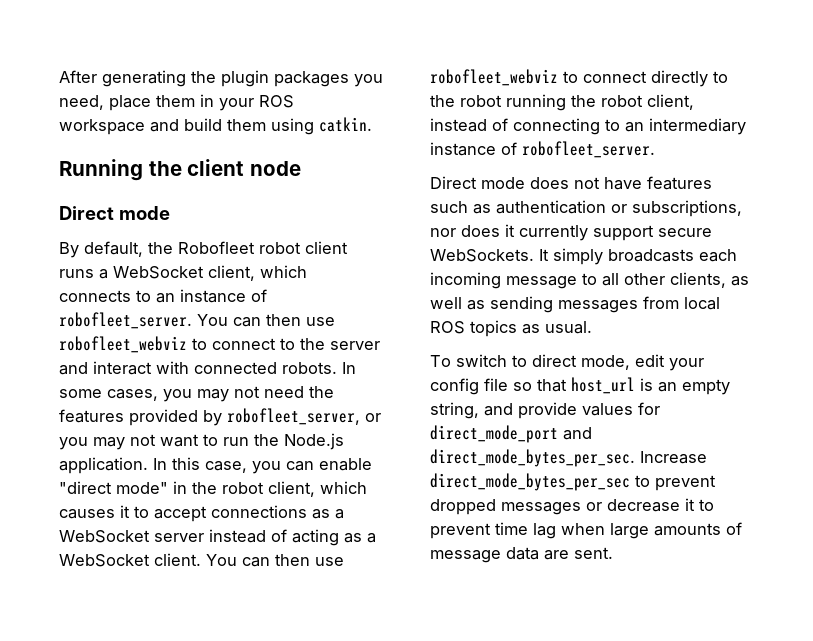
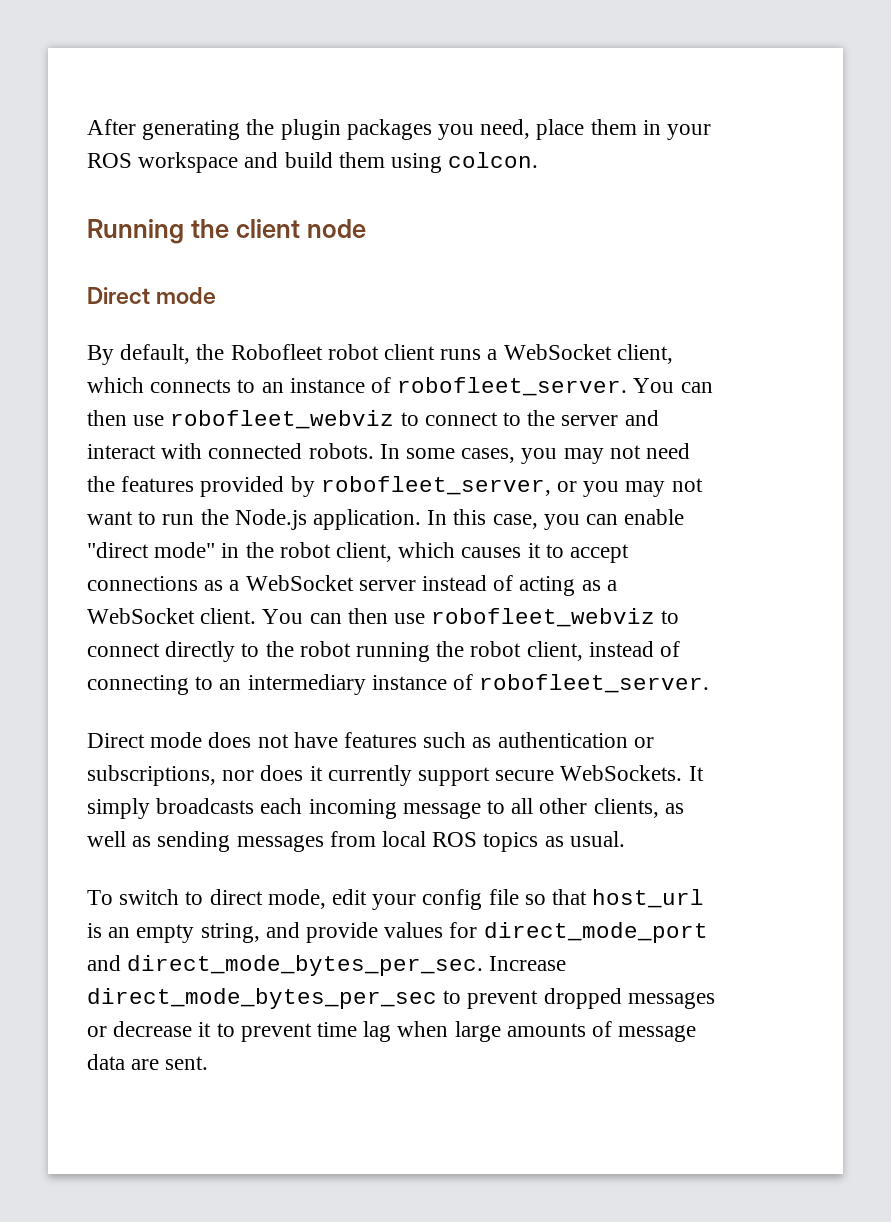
[319,117,372,132] catkin. -> [448,152,539,168] colcon.

